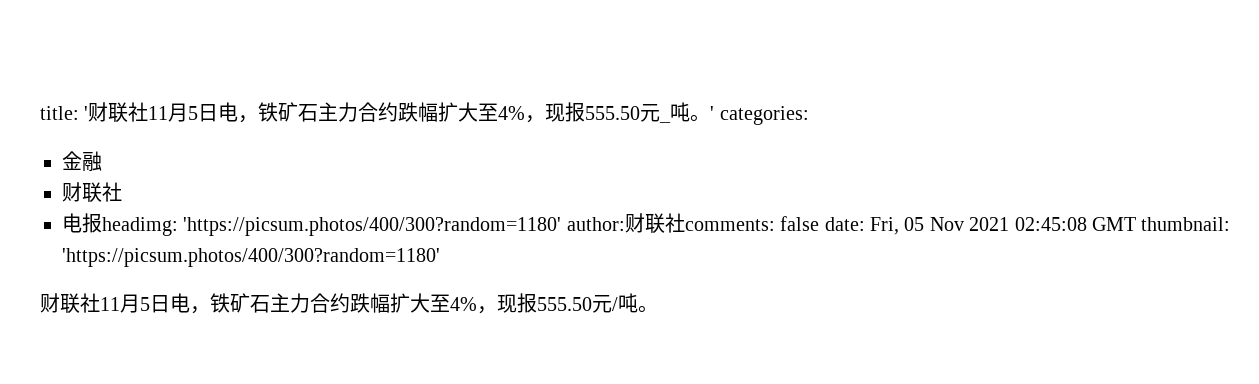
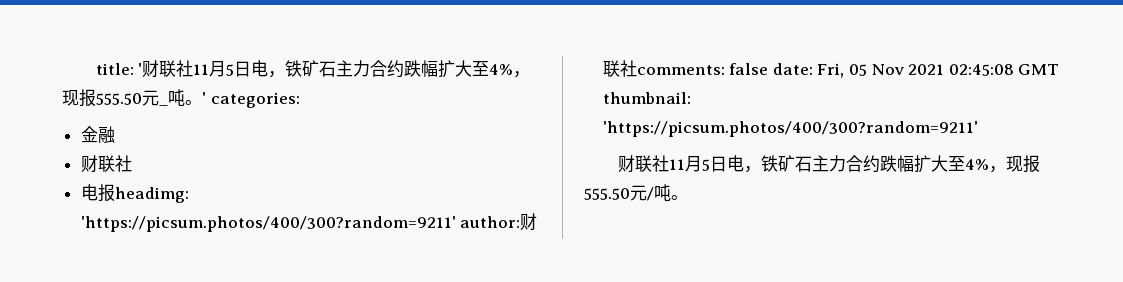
[183,217,562,236] 'https://picsum.photos/400/300?random=1180' -> [80,216,456,232] 'https://picsum.photos/400/300?random=9211'
[62,248,440,267] 'https://picsum.photos/400/300?random=1180' -> [602,121,978,137] 'https://picsum.photos/400/300?random=9211'

